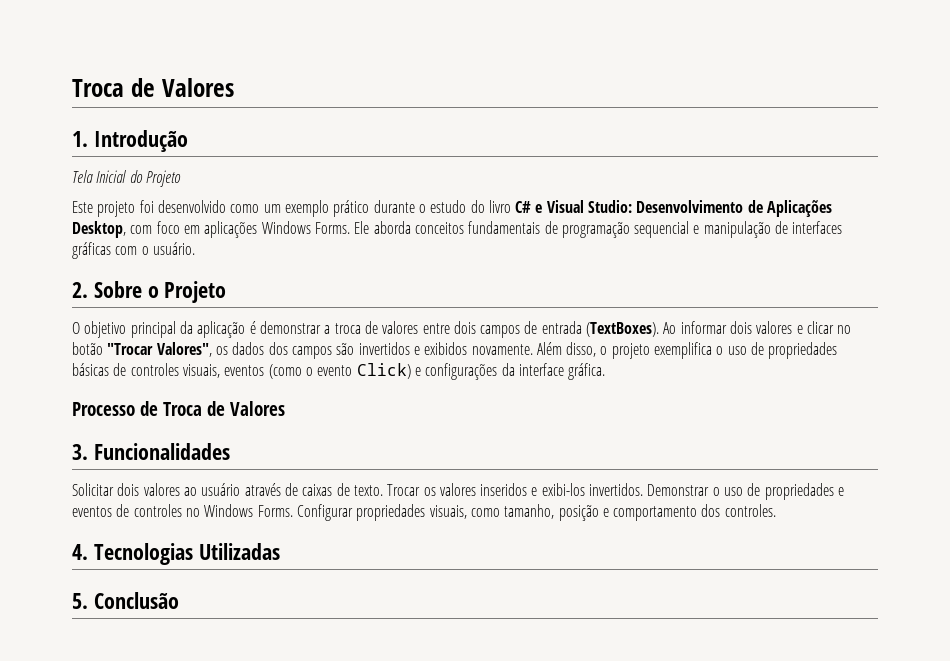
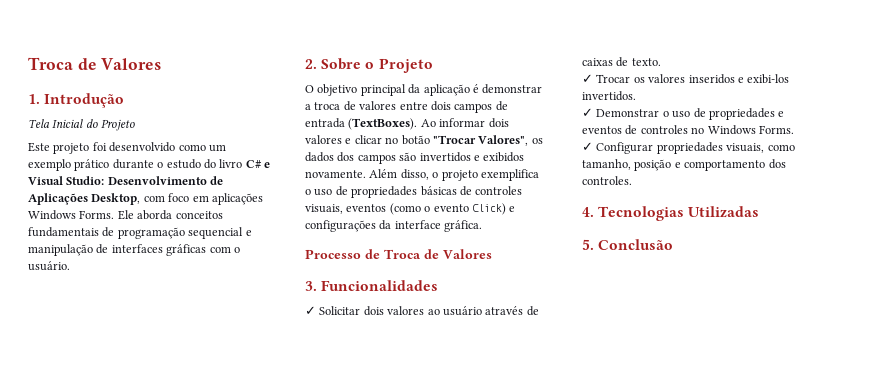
(230, 451) none -> [305,306,316,315] ✓
(383, 490) none -> [582,74,593,83] // ✓
(644, 489) none -> [582,108,593,117] // ✓
(293, 511) none -> [582,142,593,151] // ✓

